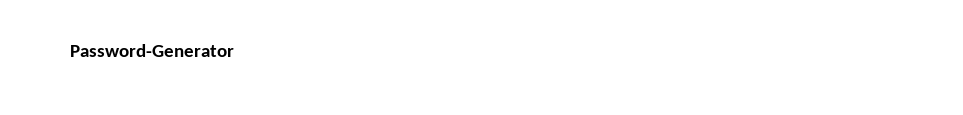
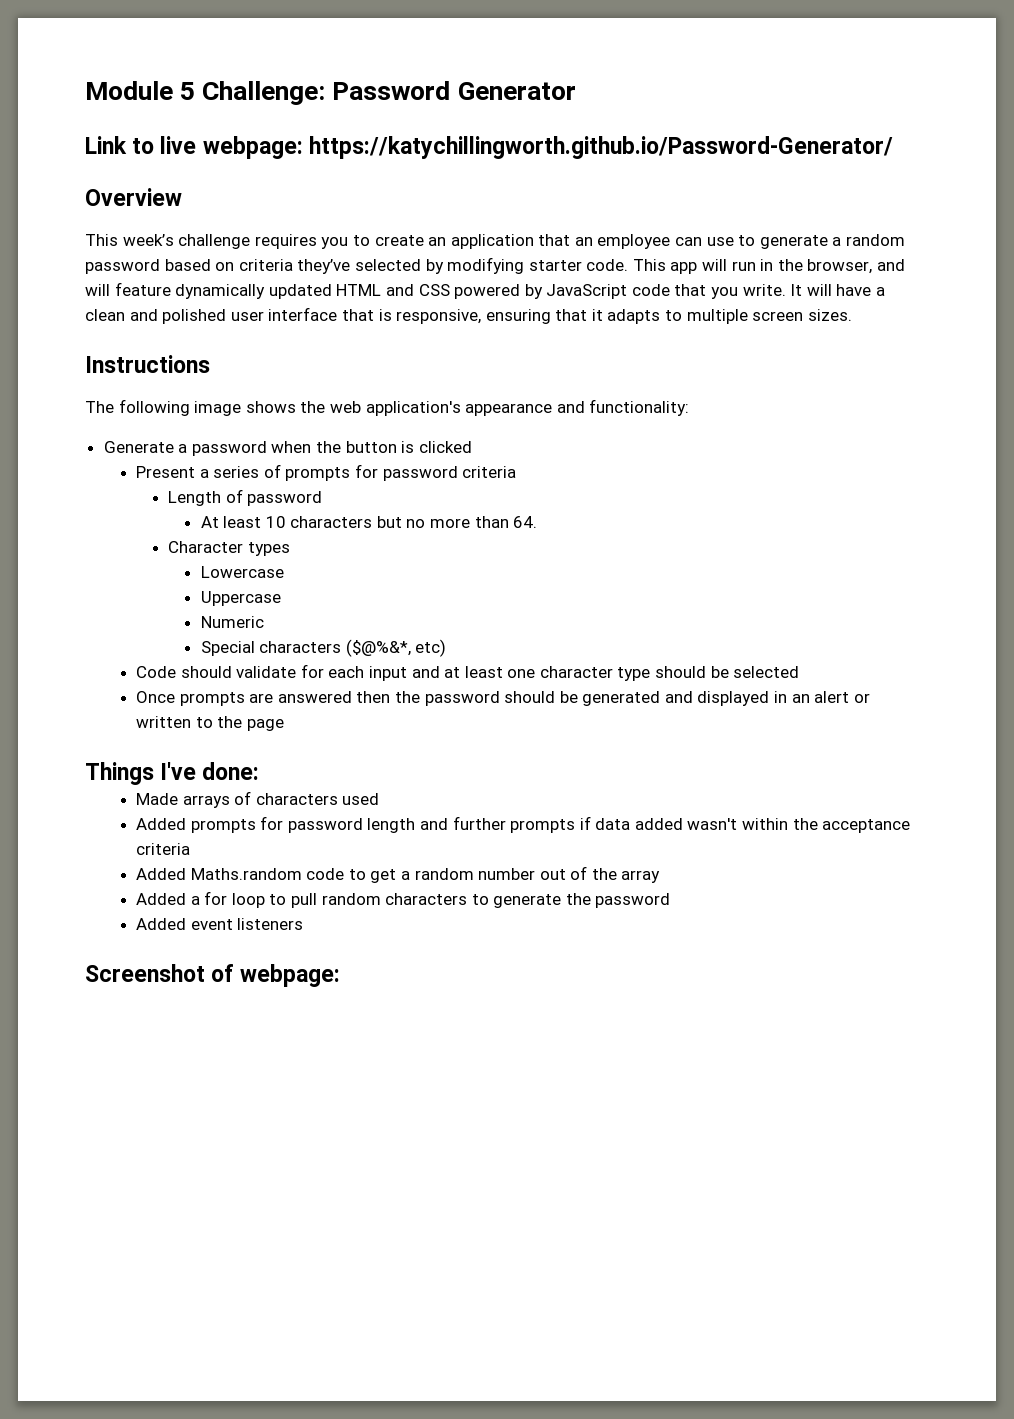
[70,44,234,57] Password-Generator -> [85,81,576,105] [85,136,893,159] [85,188,182,206] [85,234,906,249] [85,257,906,274] [85,282,886,299] [85,307,852,324] [85,355,210,373] [85,399,690,416] [103,441,472,456] [135,464,517,481] [168,489,323,506] [200,516,538,528] [168,541,290,556] [200,566,284,578] [200,591,281,606] [200,616,264,628] [200,639,447,657] [135,664,800,681] [135,691,870,706] [135,716,284,731] [85,762,260,785] [135,791,380,808] [135,816,911,833] [135,843,190,855] [135,866,661,883] [135,891,671,908] [135,918,304,930] [85,964,341,987] Module 5 Challenge: Password Generator // Link to live webpage: https://katychillingworth.github.io/Password-Generator/ // Overview // This week’s challenge requires you to create an application that an employee can use to generate a random password based on criteria they’ve selected by modifying starter code. This app will run in the browser, and will feature dynamically updated HTML and CSS powered by JavaScript code that you write. It will have a clean and polished user interface that is responsive, ensuring that it adapts to multiple screen sizes. // Instructions // The following image shows the web application's appearance and functionality: // Generate a password when the button is clicked // Present a series of prompts for password criteria // Length of password // At least 10 characters but no more than 64. // Character types // Lowercase // Uppercase // Numeric // Special characters ($@%&*, etc) // Code should validate for each input and at least one character type should be selected // Once prompts are answered then the password should be generated and displayed in an alert or written to the page // Things I've done: // Made arrays of characters used // Added prompts for password length and further prompts if data added wasn't within the acceptance criteria // Added Maths.random code to get a random number out of the array // Added a for loop to pull random characters to generate the password // Added event listeners // Screenshot of webpage:

